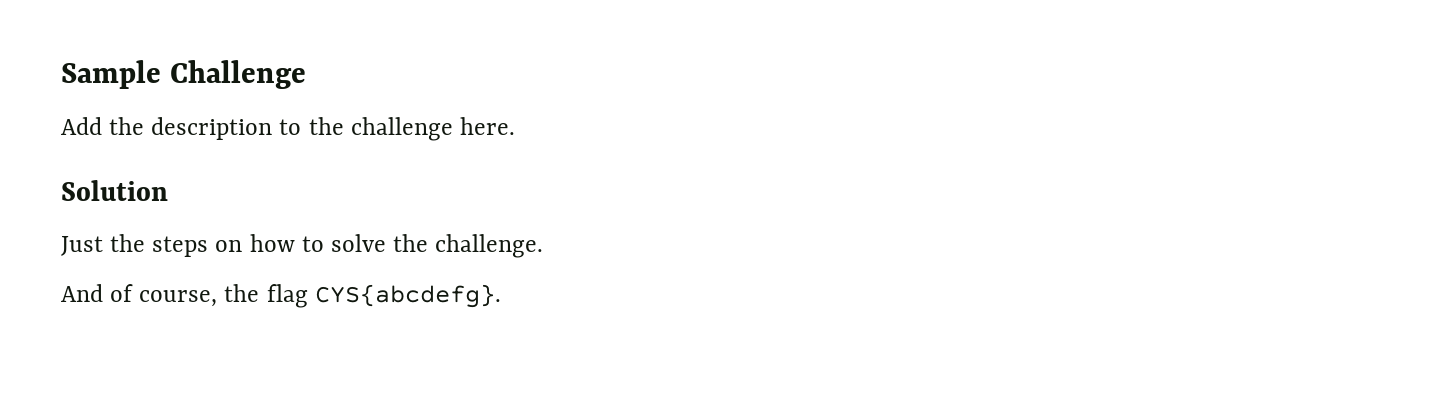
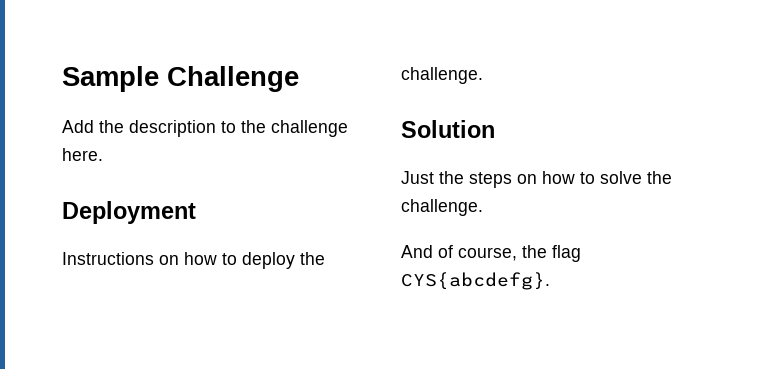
(515, 126) none -> [62,201,196,224] [62,252,325,269] [401,67,483,84] // Deployment // Instructions on how to deploy the challenge.

